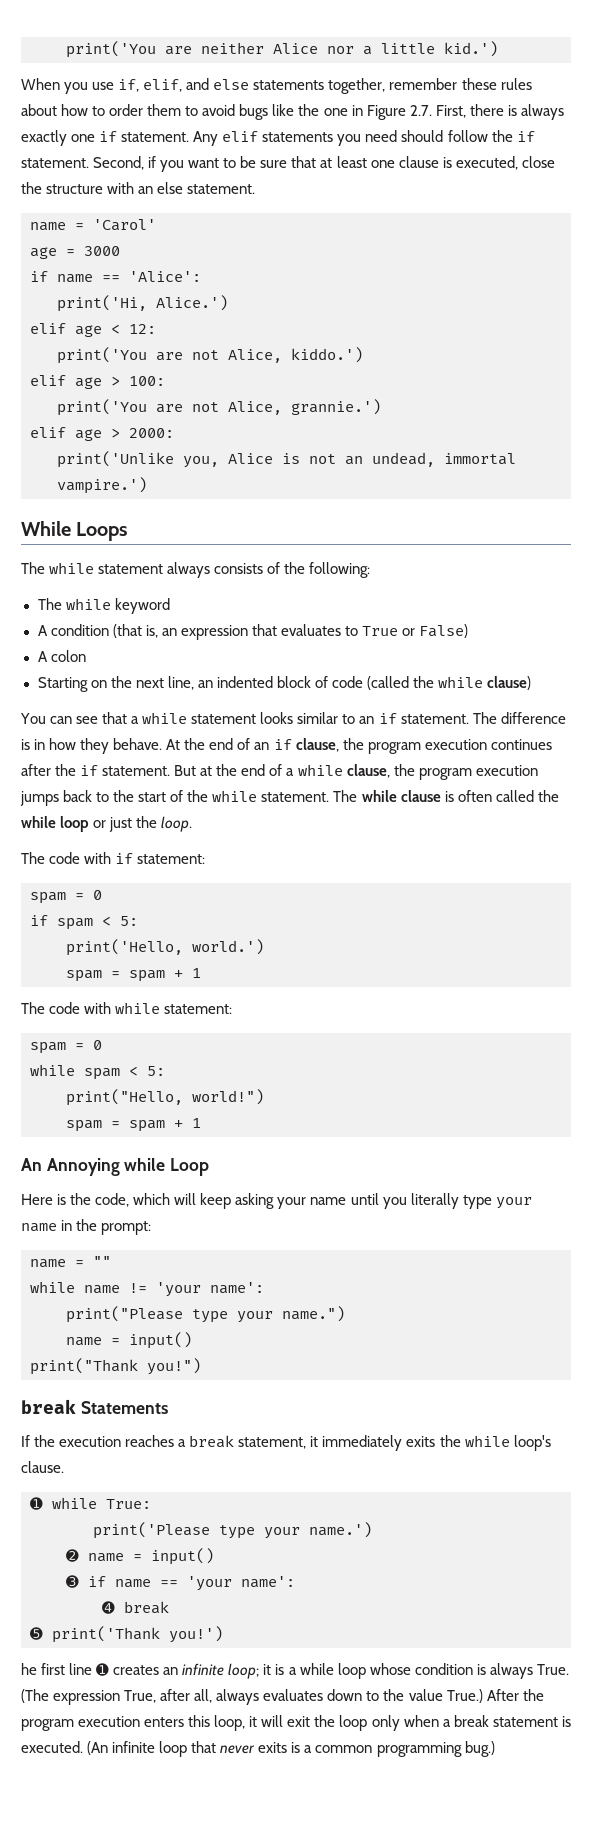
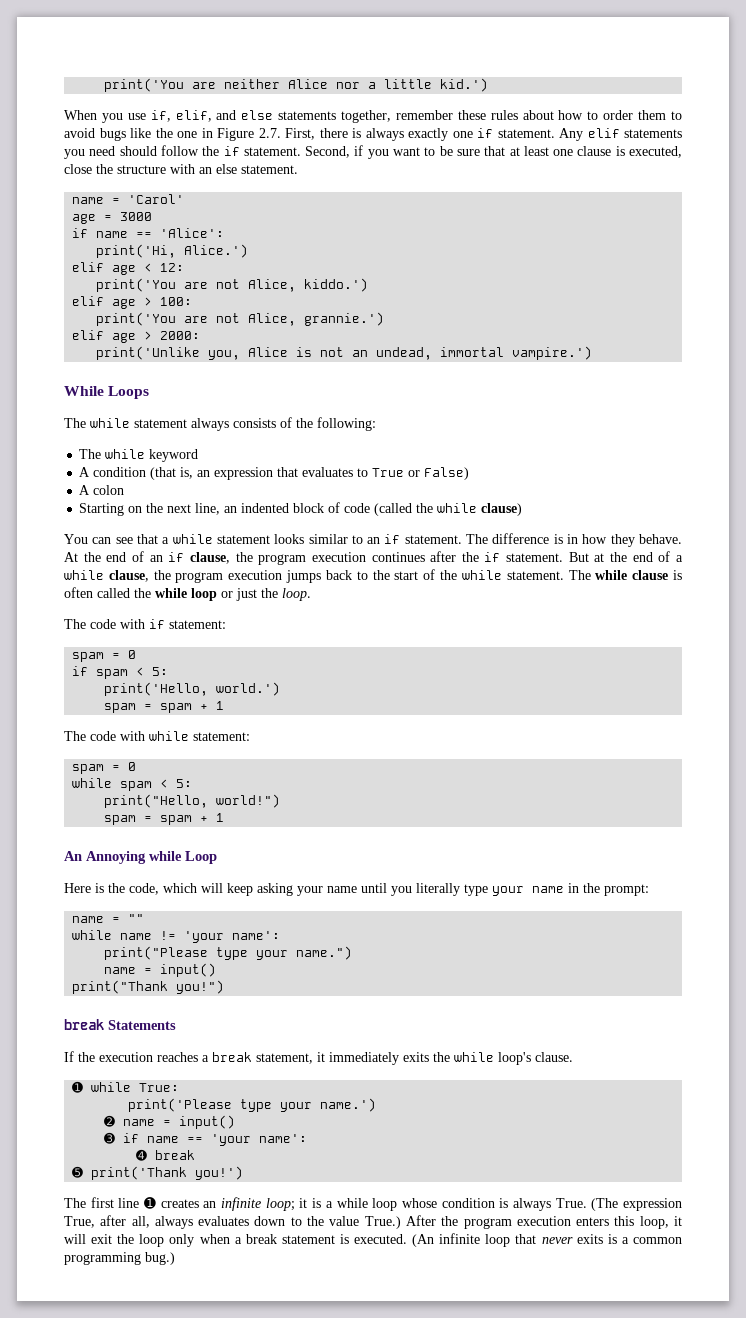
[21,1663,37,1675] he -> [64,1198,86,1208] The

